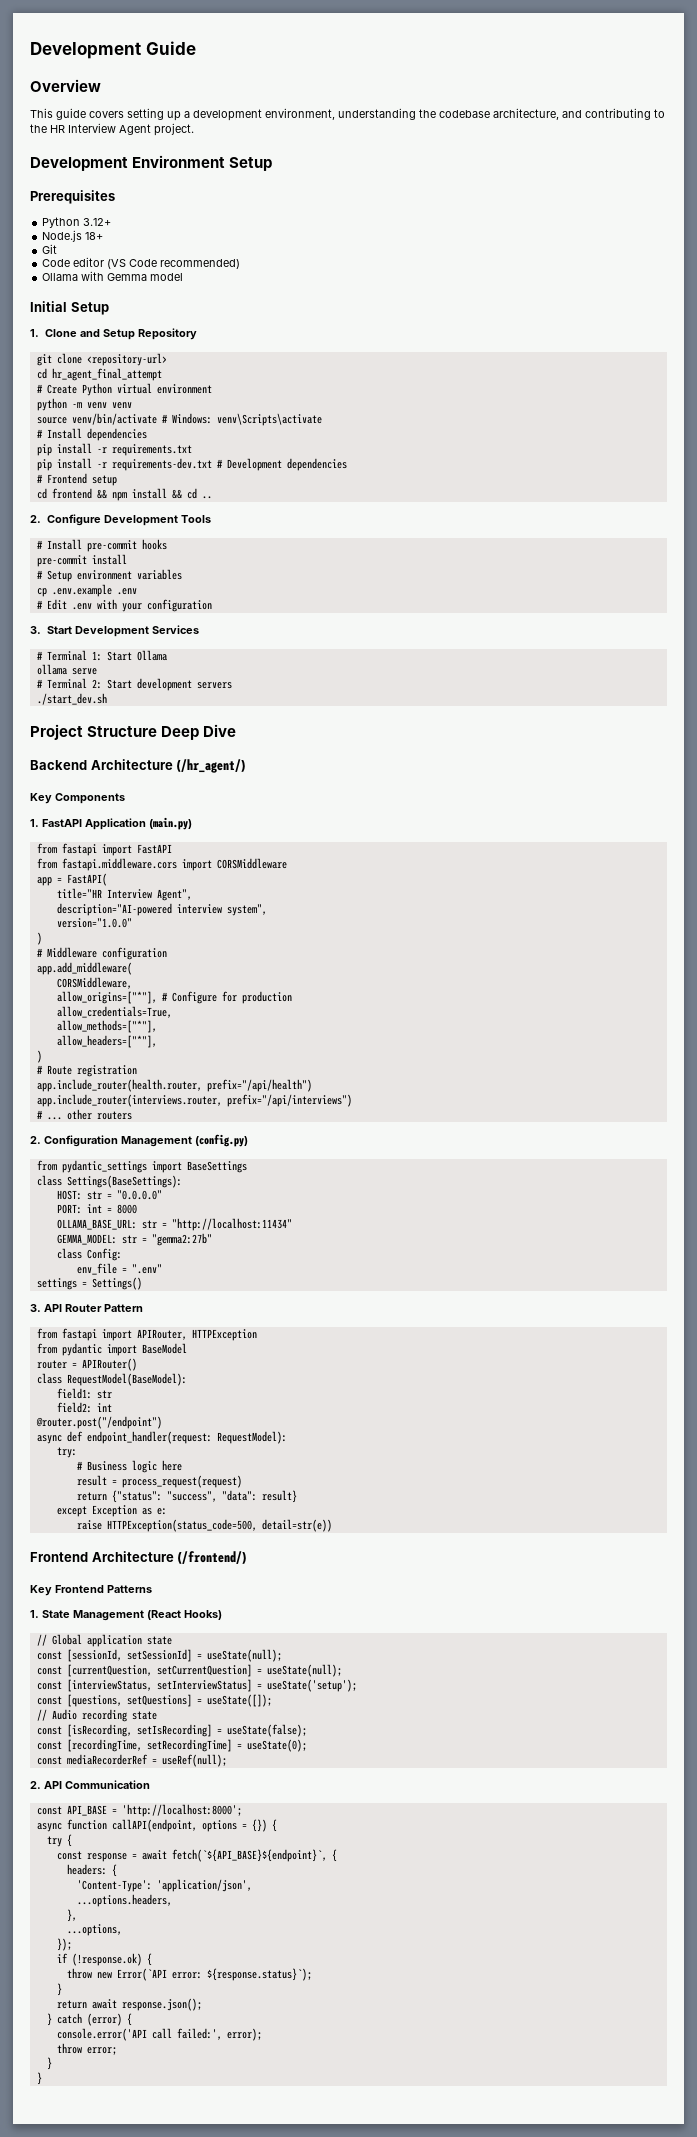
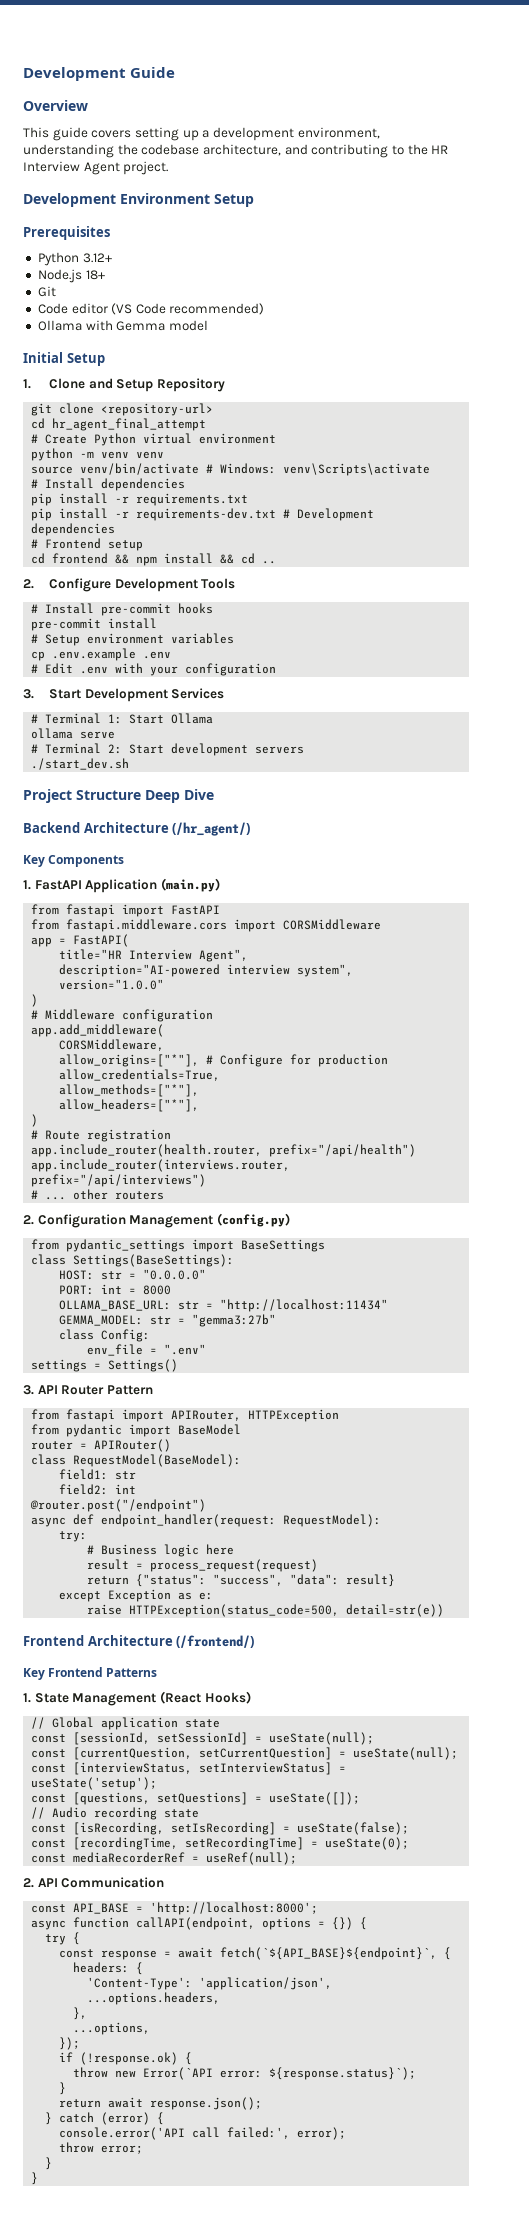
[151,1233,212,1246] "gemma2:27b" -> [192,1314,277,1327] "gemma3:27b"

